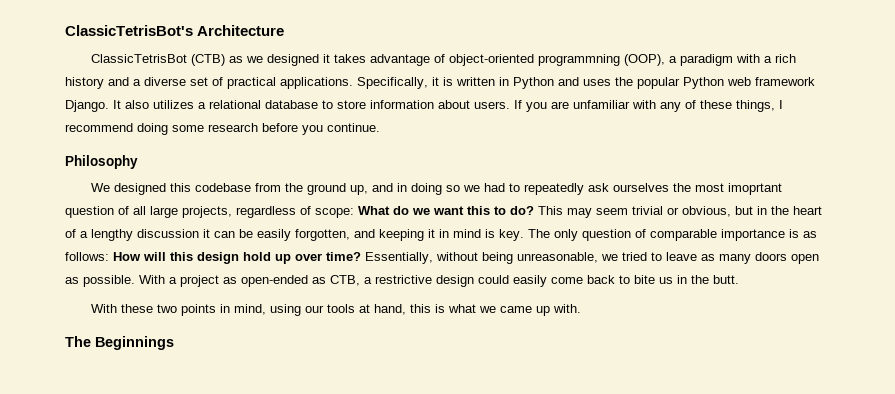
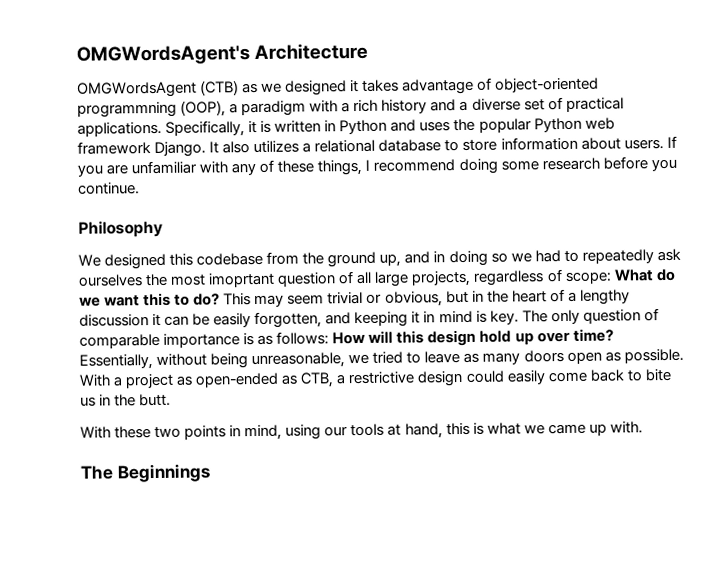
[65,25,193,36] ClassicTetrisBot's -> [76,45,250,65] OMGWordsAgent's
[90,54,187,63] ClassicTetrisBot -> [77,81,197,98] OMGWordsAgent

